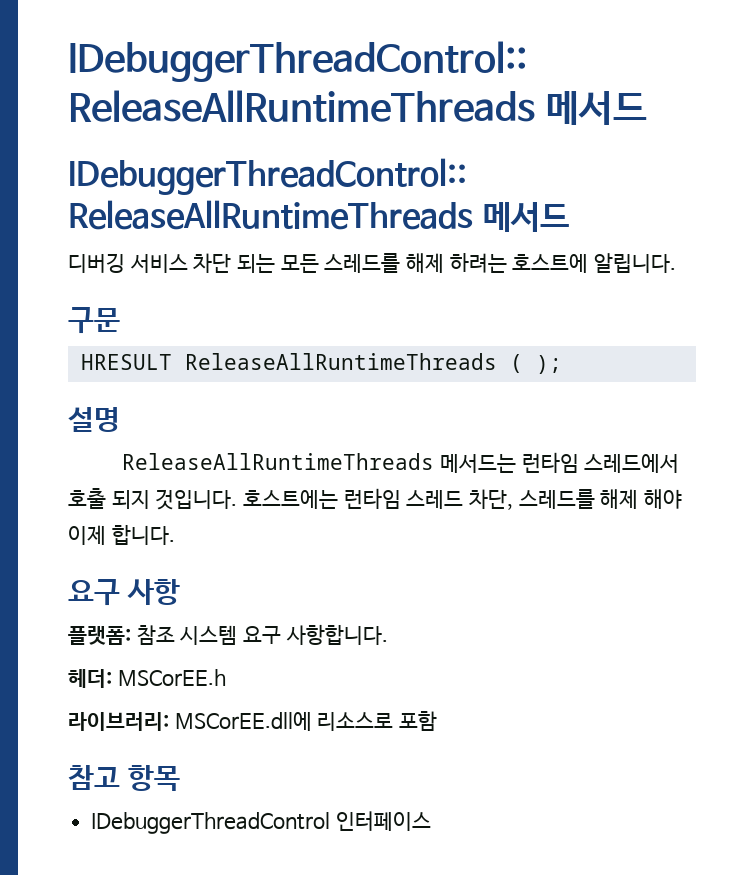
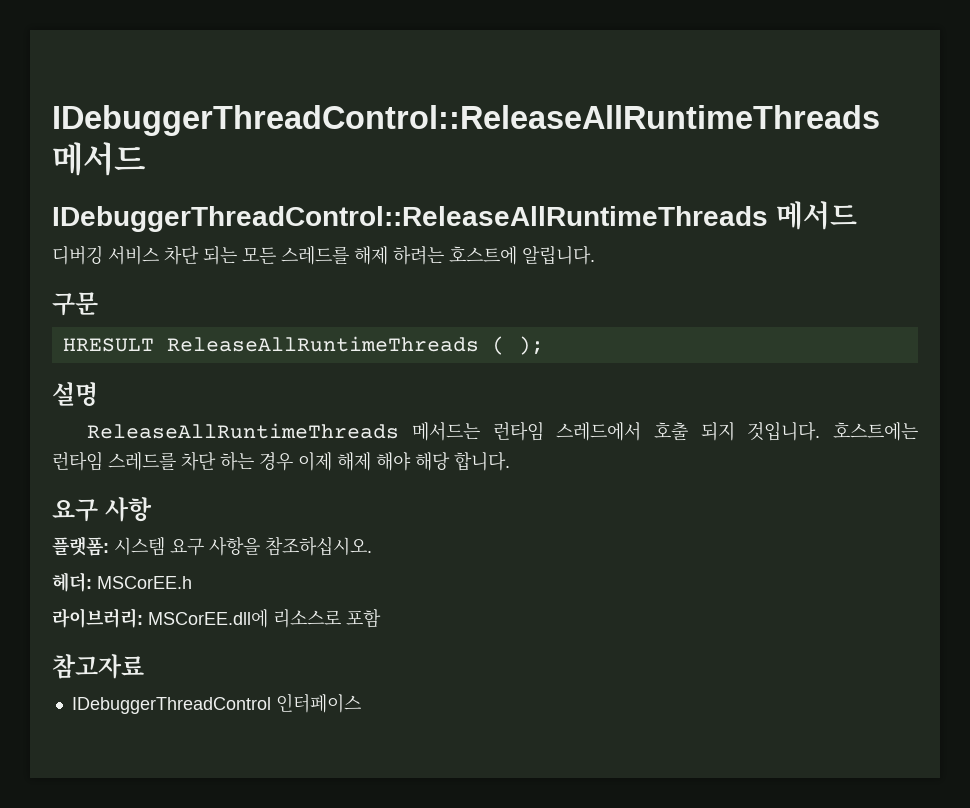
[406,489,595,510] 스레드 차단, 스레드를 -> [108,451,332,471] 스레드를 차단 하는 경우 이제
[68,525,106,545] 이제 -> [415,452,450,471] 해당
[136,625,175,645] 참조 -> (109, 546) none
[285,624,388,645] 사항합니다. -> [209,536,372,556] 사항을 참조하십시오.
[68,765,180,791] 참고 항목 -> [52,654,144,679] 참고자료

